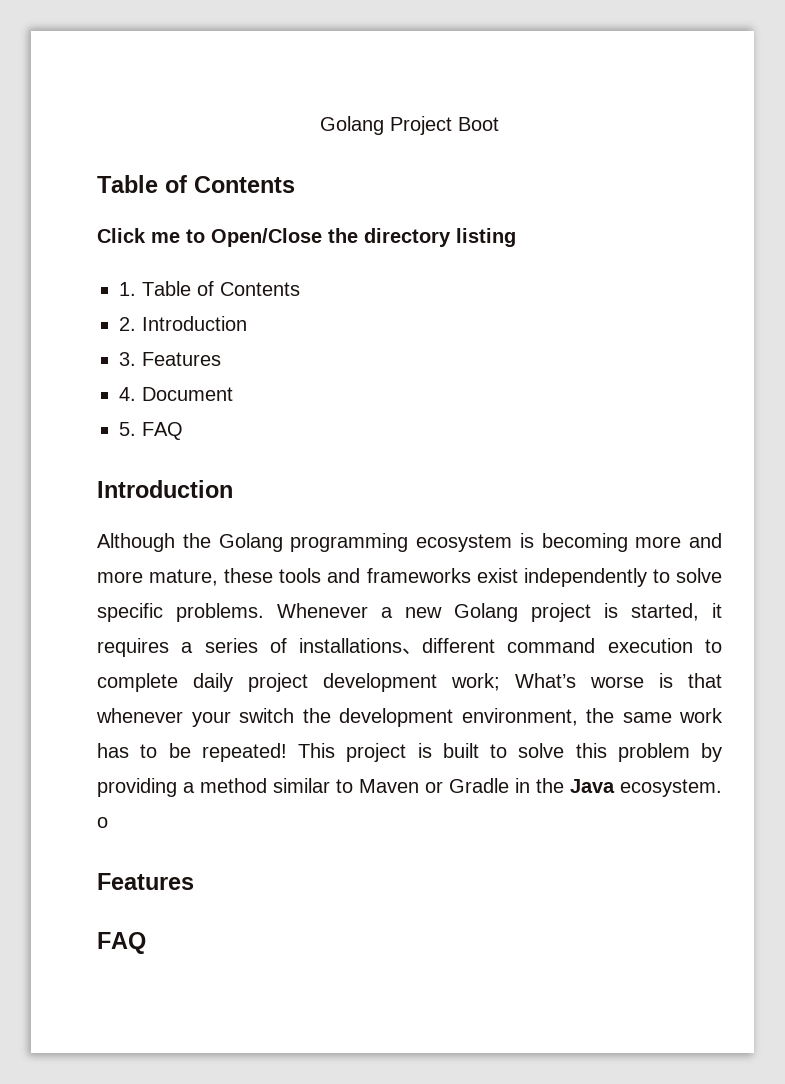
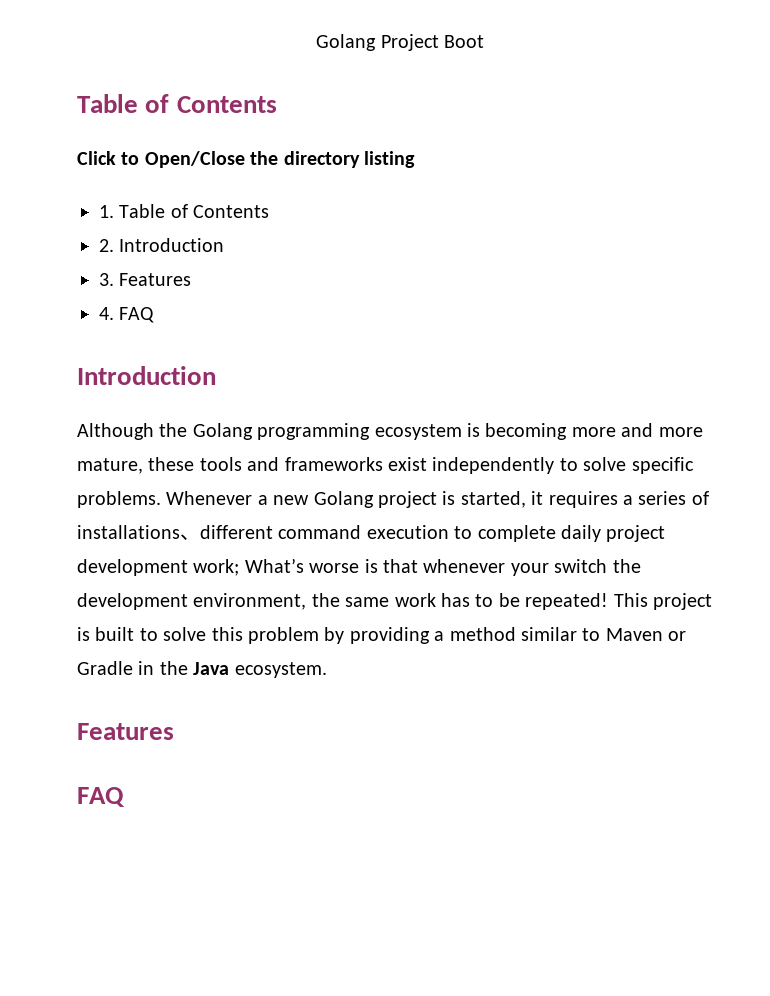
[151,232,180,243] me -> (116, 158) none
[142,387,233,401] [119,422,136,436] Document // 5. -> (114, 313) none
[97,817,108,828] o -> (327, 670) none

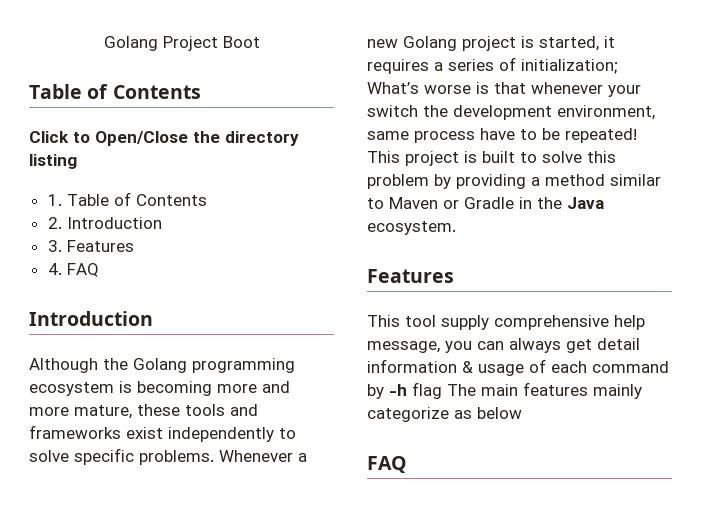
[77,525,666,542] [77,559,240,576] installations、different command execution to complete daily project development work; -> [521,59,618,74] initialization;
[311,593,470,607] the same work has -> [367,128,515,143] same process have
(174, 731) none -> [367,315,645,330] [367,338,640,353] [367,359,669,376] [367,382,642,399] [367,407,522,422] // This tool supply comprehensive help message, you can always get detail information & usage of each command by -h flag The main features mainly categorize as below

